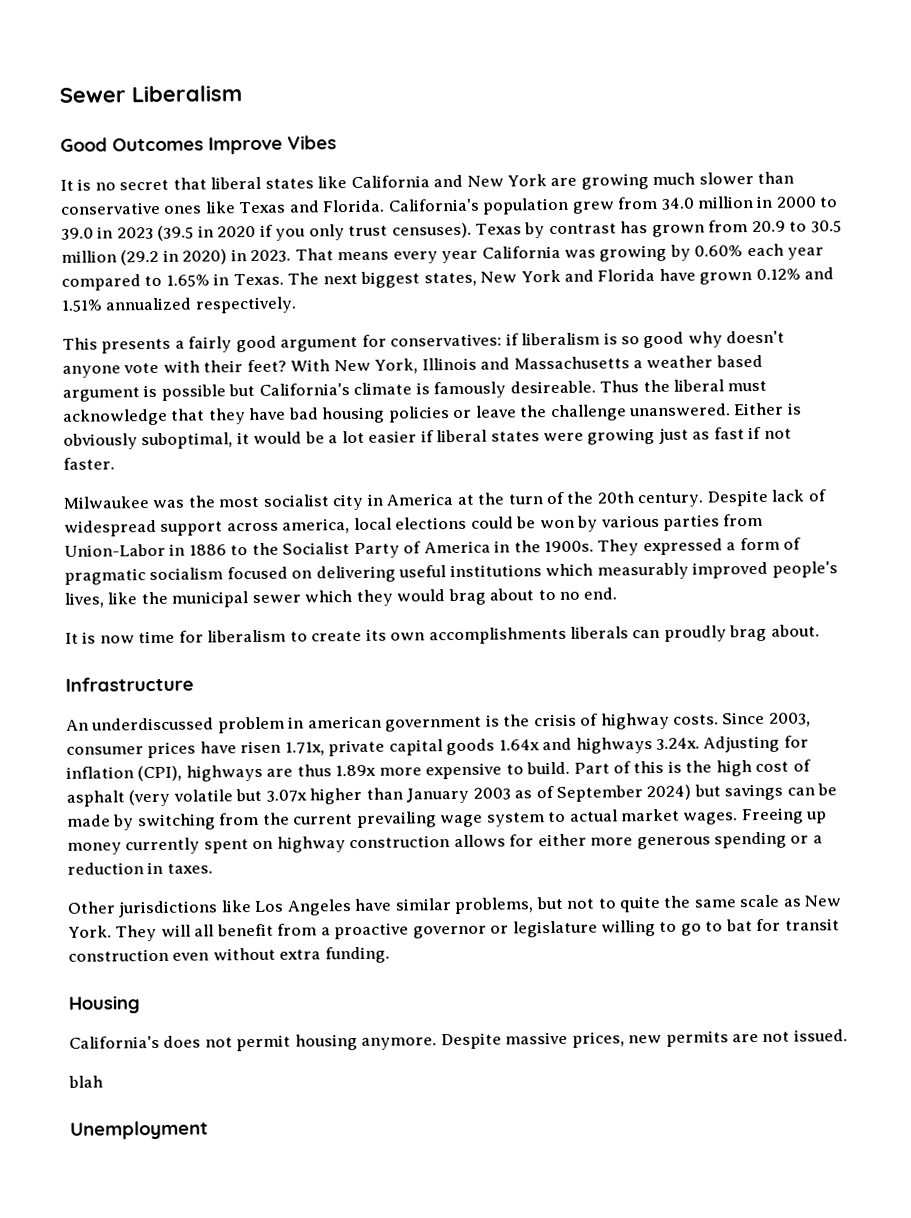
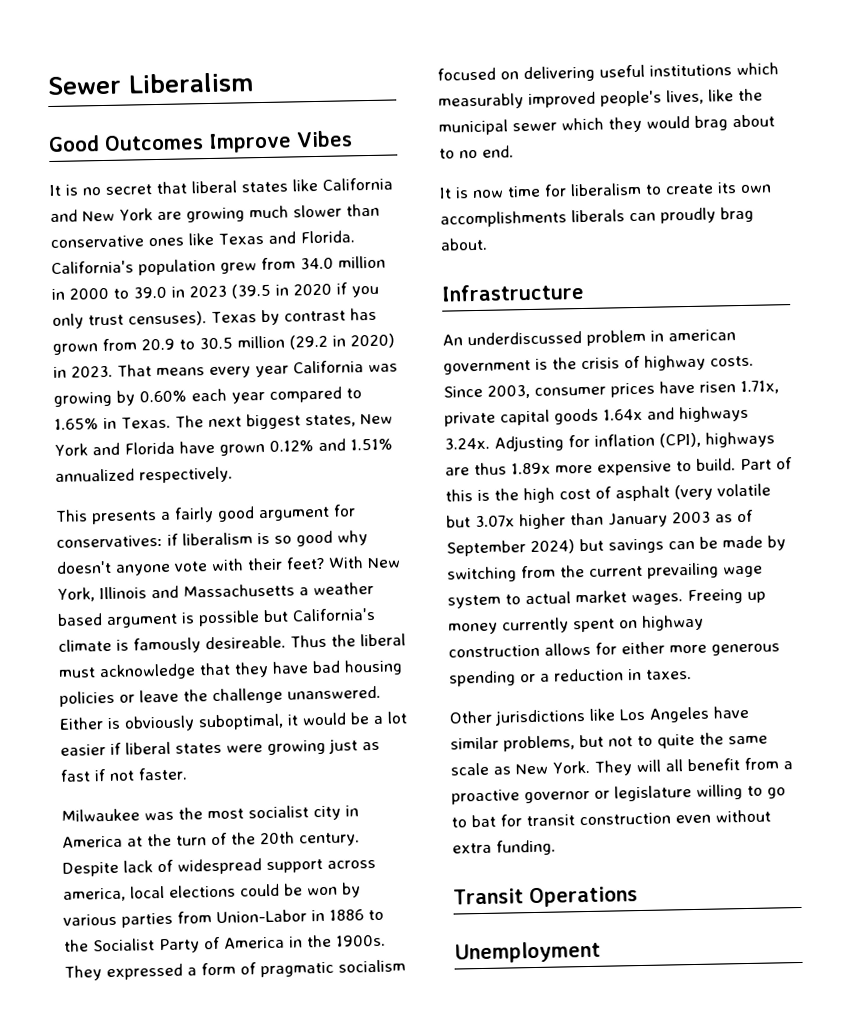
[68,995,141,1014] [69,1029,848,1052] [68,1075,103,1088] Housing // California's does not permit housing anymore. Despite massive prices, new permits are not issued. // blah -> [453,886,638,908] Transit Operations

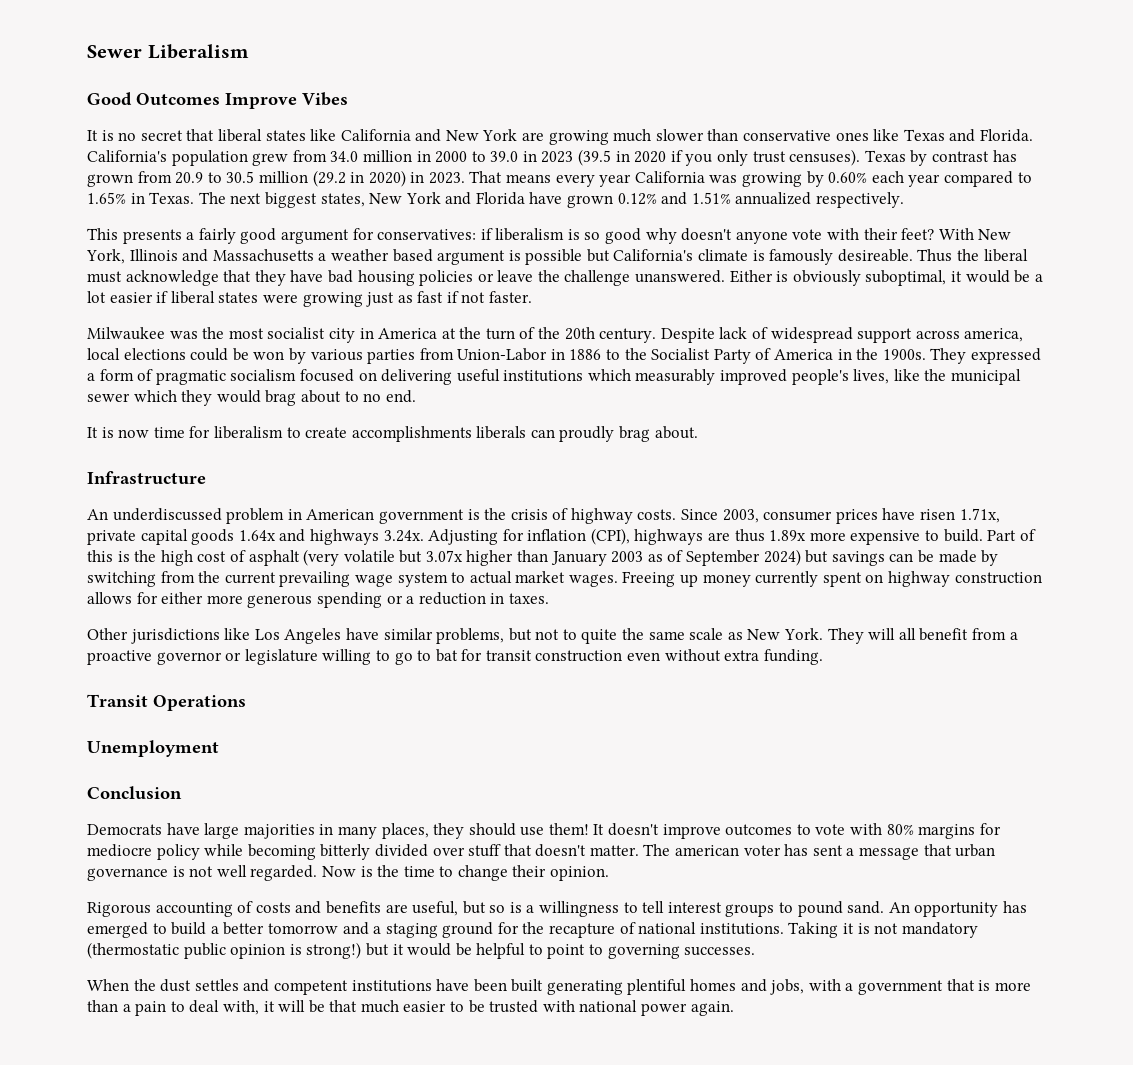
[717,182,772,194] its own -> (348, 432) none
[668,329,736,342] american -> [306,509,375,520] American
(601, 952) none -> [87,786,182,800] [87,823,1001,839] [87,844,996,860] [87,865,610,881] [87,901,1027,917] [87,922,978,938] [87,942,756,959] [87,979,1031,995] [87,1000,734,1016] // Conclusion // Democrats have large majorities in many places, they should use them! It doesn't improve outcomes to vote with 80% margins for mediocre policy while becoming bitterly divided over stuff that doesn't matter. The american voter has sent a message that urban governance is not well regarded. Now is the time to change their opinion. // Rigorous accounting of costs and benefits are useful, but so is a willingness to tell interest groups to pound sand. An opportunity has emerged to build a better tomorrow and a staging ground for the recapture of national institutions. Taking it is not mandatory (thermostatic public opinion is strong!) but it would be helpful to point to governing successes. // When the dust settles and competent institutions have been built generating plentiful homes and jobs, with a government that is more than a pain to deal with, it will be that much easier to be trusted with national power again.

